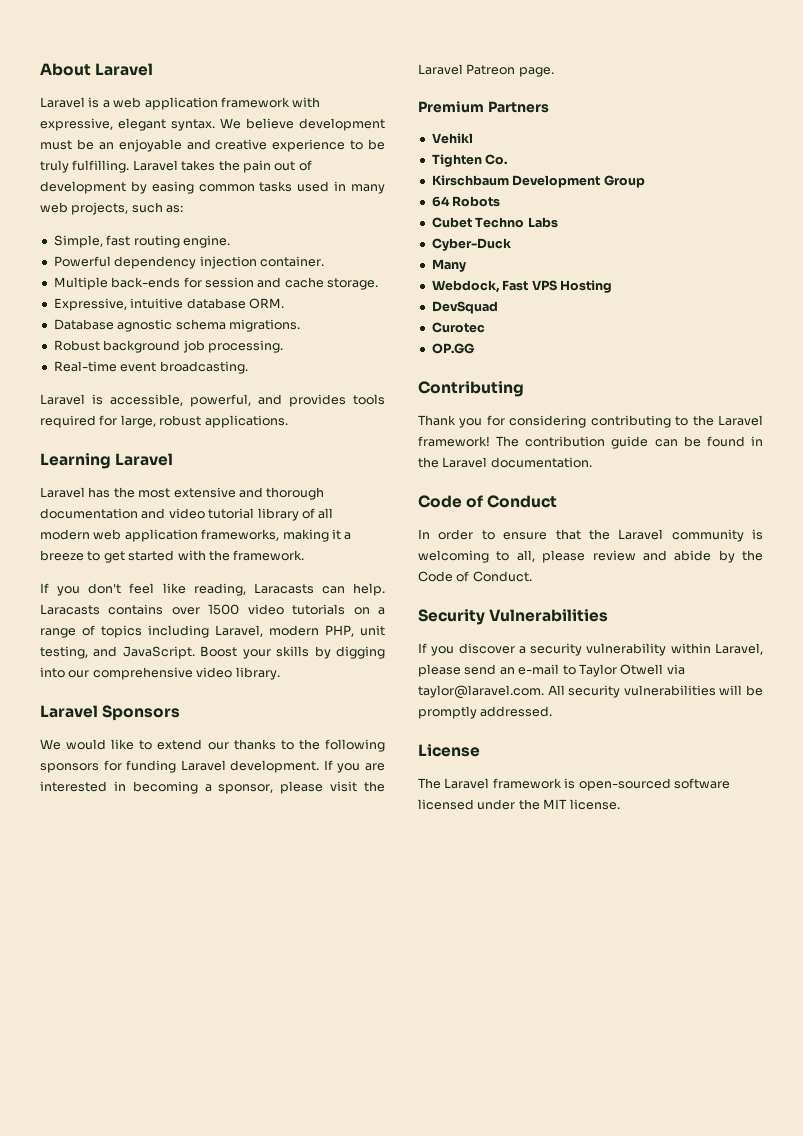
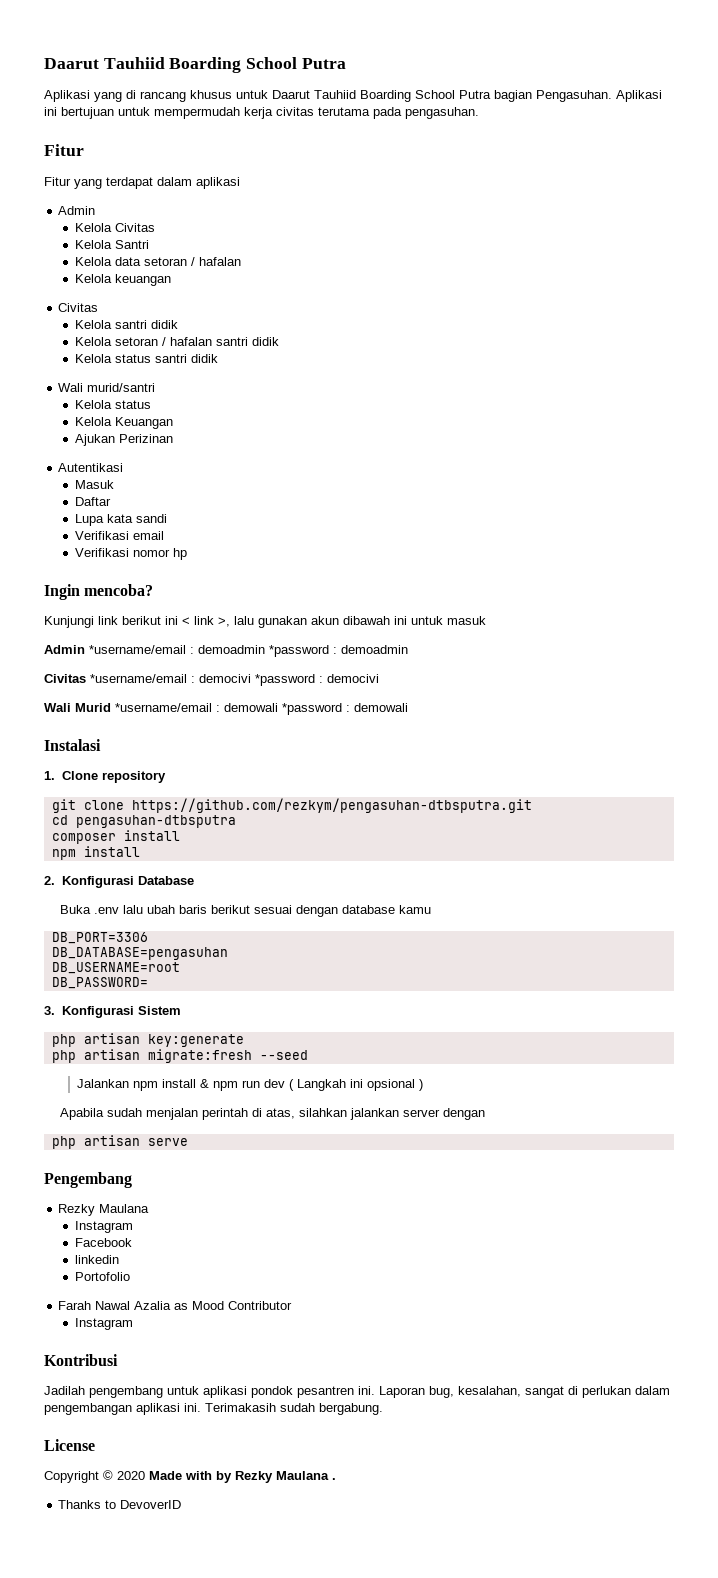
[40,63,154,76] [40,97,321,110] [40,118,385,131] [40,139,385,152] [40,160,312,173] [40,181,385,194] [40,202,184,215] [53,235,230,248] [53,256,324,269] [53,277,378,290] [53,298,284,311] [53,319,300,332] [53,340,283,353] [53,361,248,374] [40,394,385,407] [40,415,288,428] [40,453,174,469] [40,487,325,500] [40,508,334,521] [40,529,352,542] [40,550,305,563] [40,583,385,596] [40,604,385,615] [40,625,385,638] [40,646,385,659] [40,667,280,680] [40,705,181,721] [40,739,385,752] [40,760,385,773] [40,781,385,794] [418,64,554,77] [418,101,549,113] [431,133,473,144] [431,154,508,167] [431,175,645,188] [431,196,501,207] [431,217,558,228] [431,238,511,251] [431,259,466,272] [431,280,612,293] [431,301,498,314] [431,322,485,333] [431,343,475,354] [418,381,524,397] [418,415,763,428] [418,436,763,449] [418,457,592,468] [418,495,558,508] [418,529,763,542] [418,550,763,563] [418,571,532,582] [418,609,609,625] [418,643,763,656] [418,664,685,677] [418,685,763,699] [418,706,553,719] [418,744,480,757] [418,778,730,791] [418,799,620,810] About Laravel // Laravel is a web application framework with expressive, elegant syntax. We believe development must be an enjoyable and creative experience to be truly fulfilling. Laravel takes the pain out of development by easing common tasks used in many web projects, such as: // Simple, fast routing engine. // Powerful dependency injection container. // Multiple back-ends for session and cache storage. // Expressive, intuitive database ORM. // Database agnostic schema migrations. // Robust background job processing. // Real-time event broadcasting. // Laravel is accessible, powerful, and provides tools required for large, robust applications. // Learning Laravel // Laravel has the most extensive and thorough documentation and video tutorial library of all modern web application frameworks, making it a breeze to get started with the framework. // If you don't feel like reading, Laracasts can help. Laracasts contains over 1500 video tutorials on a range of topics including Laravel, modern PHP, unit testing, and JavaScript. Boost your skills by digging into our comprehensive video library. // Laravel Sponsors // We would like to extend our thanks to the following sponsors for funding Laravel development. If you are interested in becoming a sponsor, please visit the Laravel Patreon page. // Premium Partners // Vehikl // Tighten Co. // Kirschbaum Development Group // 64 Robots // Cubet Techno Labs // Cyber-Duck // Many // Webdock, Fast VPS Hosting // DevSquad // Curotec // OP.GG // Contributing // Thank you for considering contributing to the Laravel framework! The contribution guide can be found in the Laravel documentation. // Code of Conduct // In order to ensure that the Laravel community is welcoming to all, please review and abide by the Code of Conduct. // Security Vulnerabilities // If you discover a security vulnerability within Laravel, please send an e-mail to Taylor Otwell via taylor@laravel.com. All security vulnerabilities will be promptly addressed. // License // The Laravel framework is open-sourced software licensed under the MIT license. -> [44,57,346,73] [44,90,662,102] [44,107,479,119] [44,144,84,156] [44,177,240,189] [58,206,96,215] [74,223,155,232] [74,240,149,249] [74,257,241,266] [74,274,171,286] [58,303,99,312] [74,320,178,329] [74,337,279,346] [74,354,218,363] [58,383,156,392] [74,400,151,409] [74,417,173,429] [74,434,173,446] [58,463,124,472] [74,480,114,489] [74,497,111,506] [74,514,167,526] [74,531,164,540] [74,548,187,560] [44,584,154,600] [44,616,486,628] [44,645,408,657] [44,674,379,686] [44,703,408,715] [44,739,101,751] [44,771,166,783] [51,798,532,813] [51,815,236,828] [51,830,180,844] [51,846,140,860] [44,876,194,888] [60,905,432,917] [51,932,148,944] [51,947,228,960] [51,962,180,974] [51,977,148,989] [44,1006,181,1018] [51,1033,244,1047] [51,1049,308,1063] [76,1079,423,1091] [60,1108,486,1120] [51,1135,188,1149] [44,1172,132,1188] [58,1204,150,1216] [74,1221,133,1233] [74,1238,132,1247] [74,1255,119,1264] [74,1272,130,1281] [58,1301,293,1310] [74,1318,133,1330] [44,1354,118,1366] [44,1386,670,1398] [44,1403,383,1415] [44,1439,95,1451] [44,1470,336,1483] [58,1500,182,1509] Daarut Tauhiid Boarding School Putra // Aplikasi yang di rancang khusus untuk Daarut Tauhiid Boarding School Putra bagian Pengasuhan. Aplikasi ini bertujuan untuk mempermudah kerja civitas terutama pada pengasuhan. // Fitur // Fitur yang terdapat dalam aplikasi // Admin // Kelola Civitas // Kelola Santri // Kelola data setoran / hafalan // Kelola keuangan // Civitas // Kelola santri didik // Kelola setoran / hafalan santri didik // Kelola status santri didik // Wali murid/santri // Kelola status // Kelola Keuangan // Ajukan Perizinan // Autentikasi // Masuk // Daftar // Lupa kata sandi // Verifikasi email // Verifikasi nomor hp // Ingin mencoba? // Kunjungi link berikut ini < link >, lalu gunakan akun dibawah ini untuk masuk // Admin *username/email : demoadmin *password : demoadmin // Civitas *username/email : democivi *password : democivi // Wali Murid *username/email : demowali *password : demowali // Instalasi // 1. Clone repository // git clone https://github.com/rezkym/pengasuhan-dtbsputra.git // cd pengasuhan-dtbsputra // composer install // npm install // 2. Konfigurasi Database // Buka .env lalu ubah baris berikut sesuai dengan database kamu // DB_PORT=3306 // DB_DATABASE=pengasuhan // DB_USERNAME=root // DB_PASSWORD= // 3. Konfigurasi Sistem // php artisan key:generate // php artisan migrate:fresh --seed // Jalankan npm install & npm run dev ( Langkah ini opsional ) // Apabila sudah menjalan perintah di atas, silahkan jalankan server dengan // php artisan serve // Pengembang // Rezky Maulana // Instagram // Facebook // linkedin // Portofolio // Farah Nawal Azalia as Mood Contributor // Instagram // Kontribusi // Jadilah pengembang untuk aplikasi pondok pesantren ini. Laporan bug, kesalahan, sangat di perlukan dalam pengembangan aplikasi ini. Terimakasih sudah bergabung. // License // Copyright © 2020 Made with by Rezky Maulana . // Thanks to DevoverID

